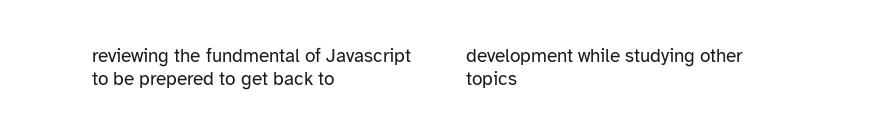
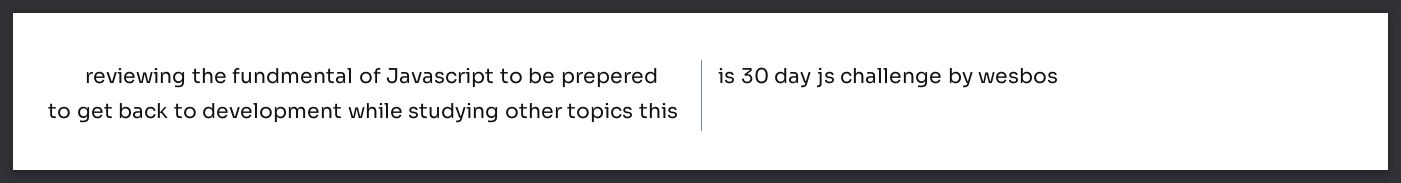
(517, 79) none -> [638,102,678,119] [718,67,1059,88] this is 30 day js challenge by wesbos

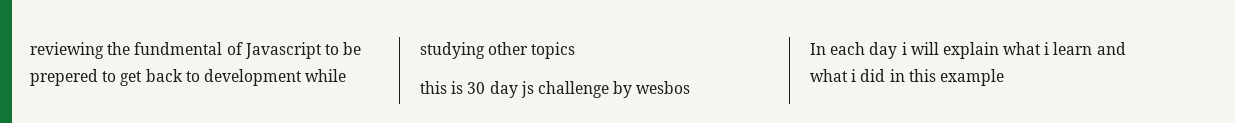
(634, 112) none -> (576, 50) //
(1059, 76) none -> [810,42,1126,59] [810,69,1004,86] // In each day i will explain what i learn and what i did in this example

